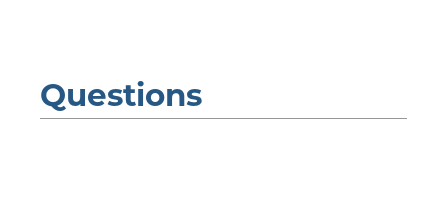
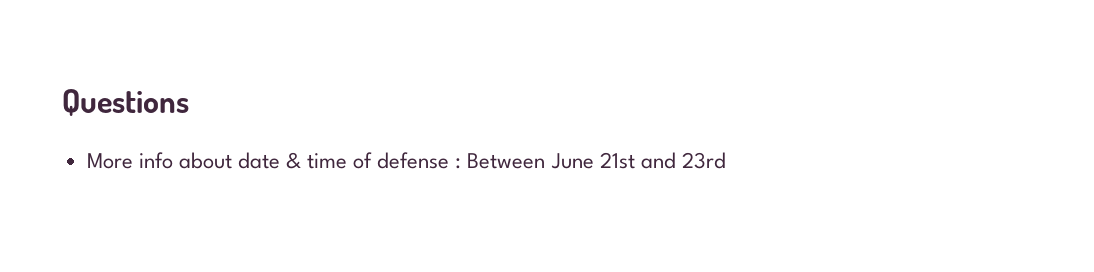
(202, 96) none -> [86,152,726,169] // More info about date & time of defense : Between June 21st and 23rd

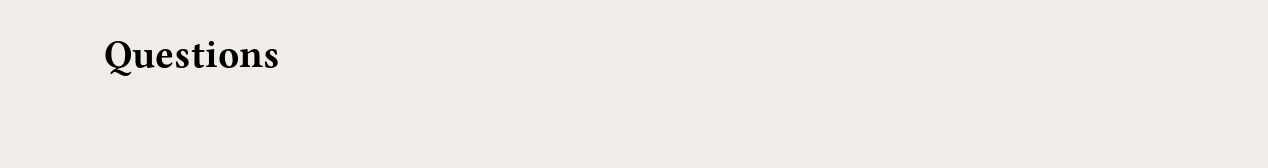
[86,152,726,169] // More info about date & time of defense : Between June 21st and 23rd -> (280, 58) none

